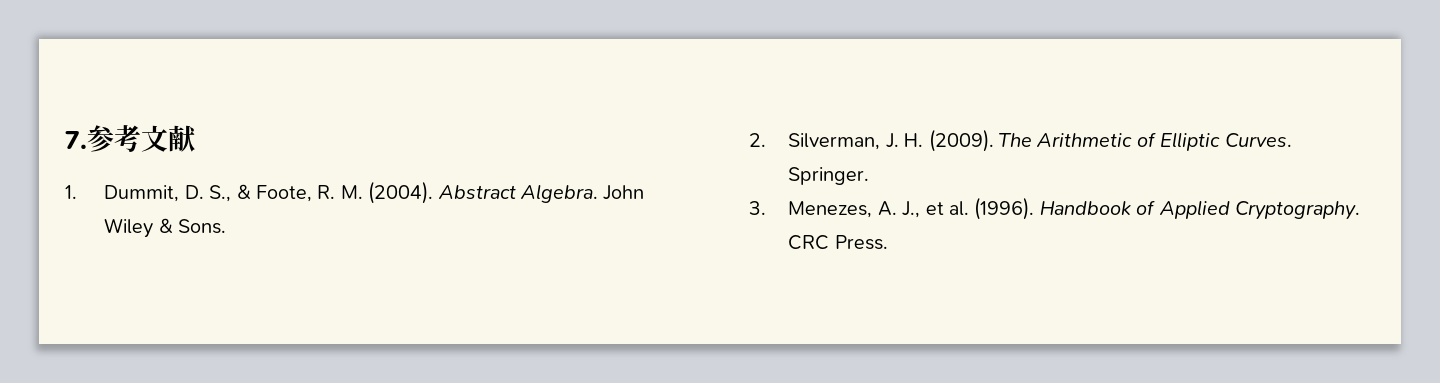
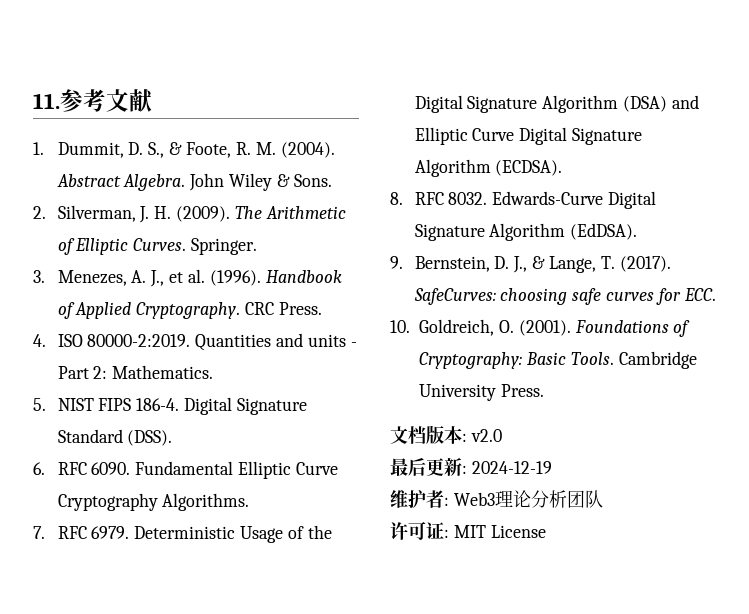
[65,131,87,149] 7. -> [33,93,60,109] 11.
(888, 242) none -> [33,333,357,351] [57,365,214,379] [33,397,307,415] [57,429,173,446] [33,461,338,479] [57,493,250,511] [33,525,332,543] [414,95,699,113] [414,127,643,145] [414,159,563,177] [390,191,657,209] [414,223,638,241] [390,256,671,273] [413,288,716,305] [390,319,691,337] [419,351,697,369] [419,384,544,401] [390,425,502,444] [390,458,552,476] [390,489,603,508] [390,521,546,540] // 4. ISO 80000-2:2019. Quantities and units - Part 2: Mathematics. // 5. NIST FIPS 186-4. Digital Signature Standard (DSS). // 6. RFC 6090. Fundamental Elliptic Curve Cryptography Algorithms. // 7. RFC 6979. Deterministic Usage of the Digital Signature Algorithm (DSA) and Elliptic Curve Digital Signature Algorithm (ECDSA). // 8. RFC 8032. Edwards-Curve Digital Signature Algorithm (EdDSA). // 9. Bernstein, D. J., & Lange, T. (2017). SafeCurves: choosing safe curves for ECC. // 10. Goldreich, O. (2001). Foundations of Cryptography: Basic Tools. Cambridge University Press. // 文档版本: v2.0 // 最后更新: 2024-12-19 // 维护者: Web3理论分析团队 // 许可证: MIT License

